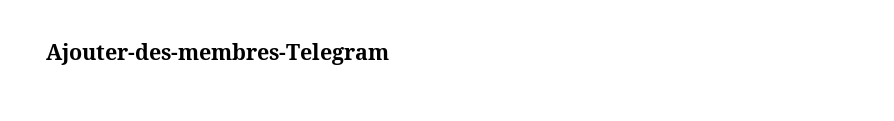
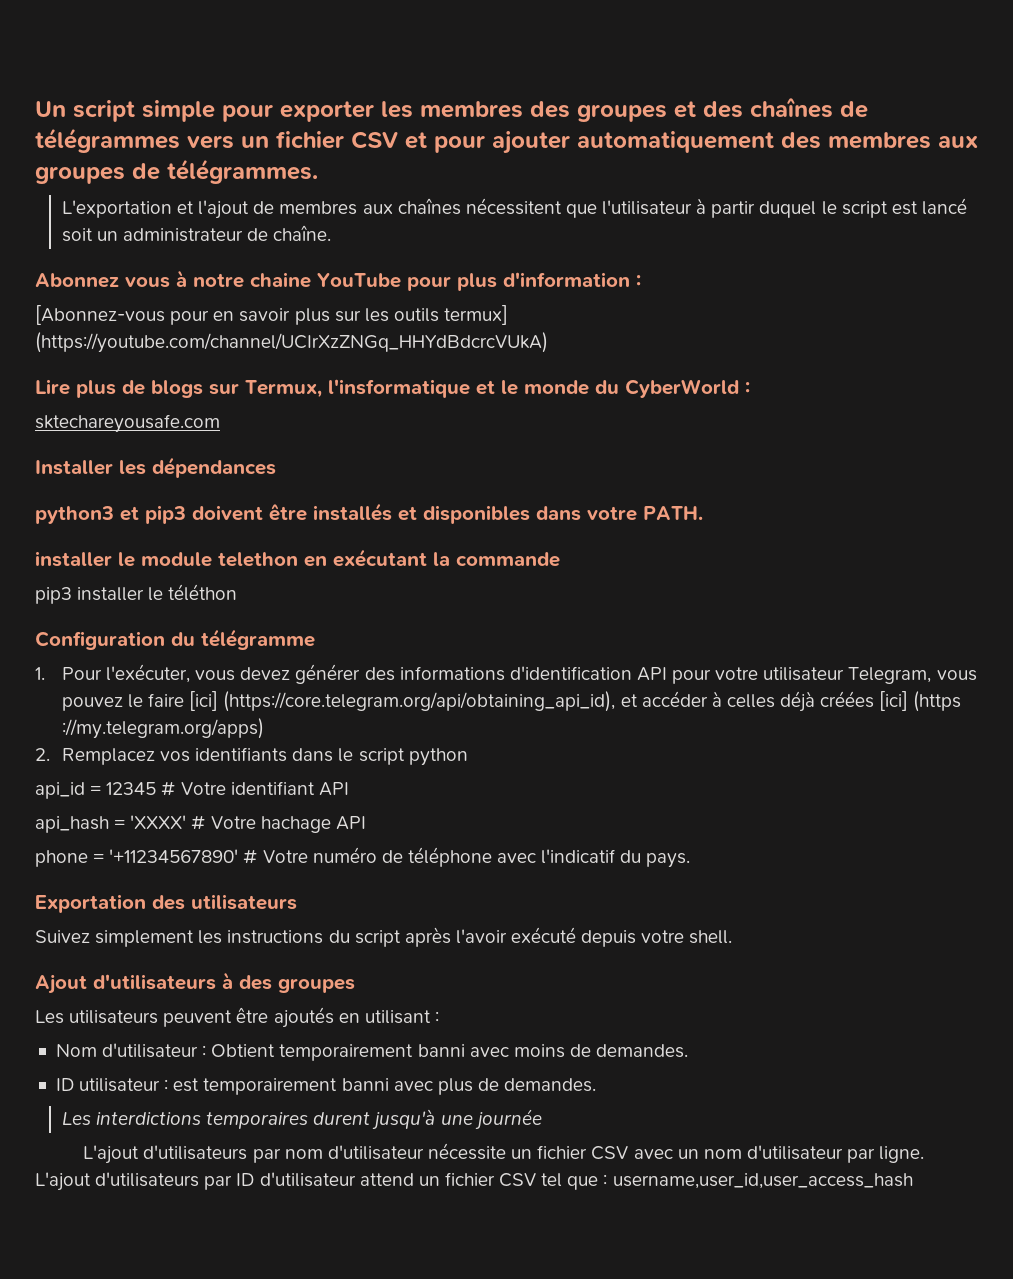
[46,43,389,65] Ajouter-des-membres-Telegram -> [35,98,868,122] [35,128,978,154] [35,159,318,184] [61,198,967,219] [61,225,332,242] [35,270,641,291] [35,305,509,325] [35,332,548,353] [35,379,750,398] [35,414,220,433] [35,457,276,478] [35,503,703,524] [35,549,560,567] [35,584,238,604] [35,629,315,650] [35,664,977,684] [61,691,962,712] [61,718,264,739] [35,747,468,766] [35,781,349,799] [35,815,366,833] [35,847,691,868] [35,894,297,913] [35,927,733,947] [35,972,355,994] [35,1007,439,1028] [55,1043,689,1061] [55,1078,597,1095] [61,1109,542,1130] [83,1143,925,1164] [35,1172,913,1191] Un script simple pour exporter les membres des groupes et des chaînes de télégrammes vers un fichier CSV et pour ajouter automatiquement des membres aux groupes de télégrammes. // L'exportation et l'ajout de membres aux chaînes nécessitent que l'utilisateur à partir duquel le script est lancé soit un administrateur de chaîne. // Abonnez vous à notre chaine YouTube pour plus d'information : // [Abonnez-vous pour en savoir plus sur les outils termux] (https://youtube.com/channel/UCIrXzZNGq_HHYdBdcrcVUkA) // Lire plus de blogs sur Termux, l'insformatique et le monde du CyberWorld : // sktechareyousafe.com // Installer les dépendances // python3 et pip3 doivent être installés et disponibles dans votre PATH. // installer le module telethon en exécutant la commande // pip3 installer le téléthon // Configuration du télégramme // 1. Pour l'exécuter, vous devez générer des informations d'identification API pour votre utilisateur Telegram, vous pouvez le faire [ici] (https://core.telegram.org/api/obtaining_api_id), et accéder à celles déjà créées [ici] (https ://my.telegram.org/apps) // 2. Remplacez vos identifiants dans le script python // api_id = 12345 # Votre identifiant API // api_hash = 'XXXX' # Votre hachage API // phone = '+11234567890' # Votre numéro de téléphone avec l'indicatif du pays. // Exportation des utilisateurs // Suivez simplement les instructions du script après l'avoir exécuté depuis votre shell. // Ajout d'utilisateurs à des groupes // Les utilisateurs peuvent être ajoutés en utilisant : // Nom d'utilisateur : Obtient temporairement banni avec moins de demandes. // ID utilisateur : est temporairement banni avec plus de demandes. // Les interdictions temporaires durent jusqu'à une journée // L'ajout d'utilisateurs par nom d'utilisateur nécessite un fichier CSV avec un nom d'utilisateur par ligne. L'ajout d'utilisateurs par ID d'utilisateur attend un fichier CSV tel que : username,user_id,user_access_hash

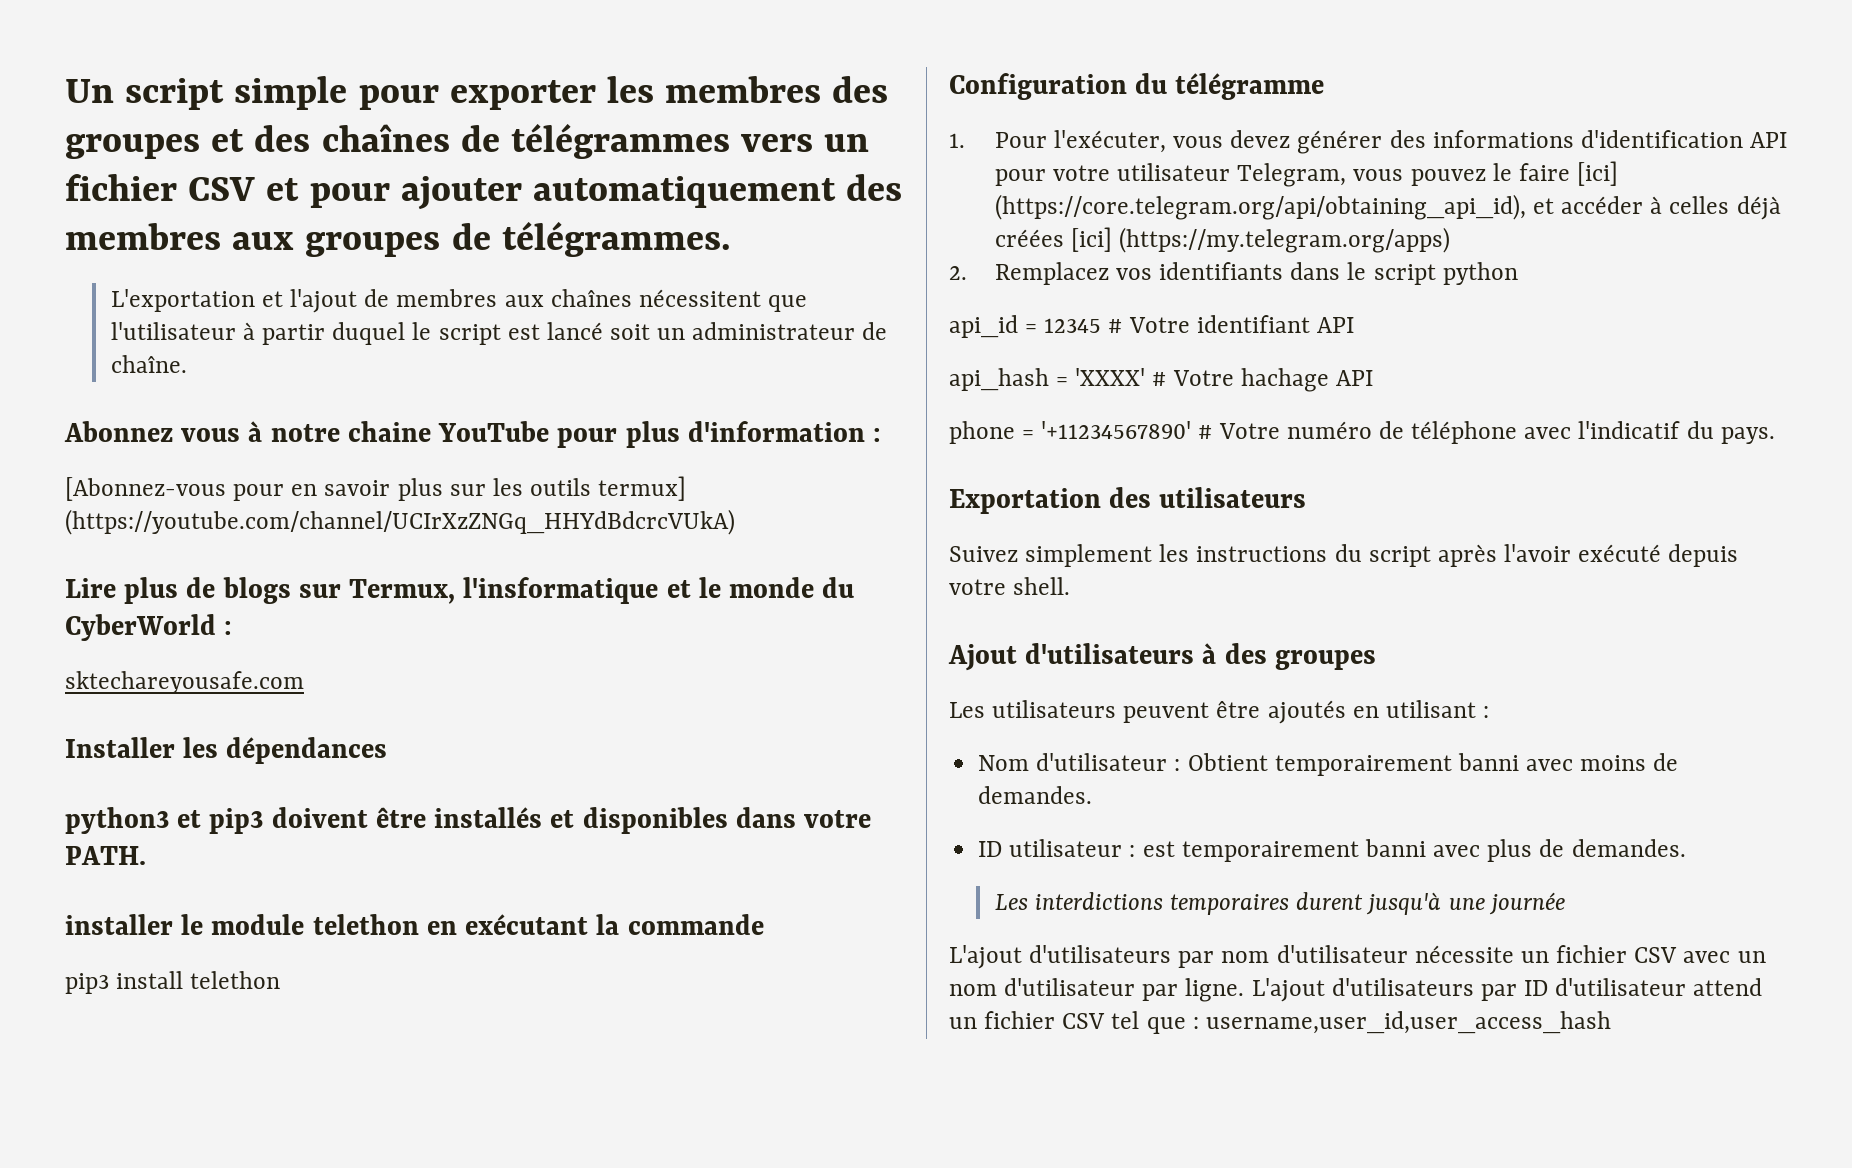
[77,584,238,601] installer le téléthon -> [116,971,281,989] install telethon
[913,691,962,712] [61,718,264,739] (https ://my.telegram.org/apps) -> [1119,227,1451,253] (https://my.telegram.org/apps)

